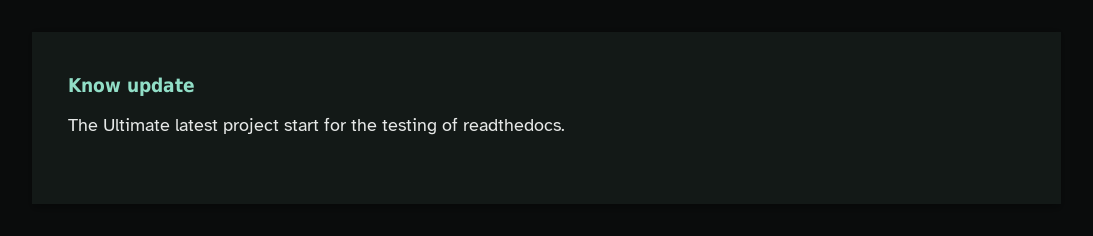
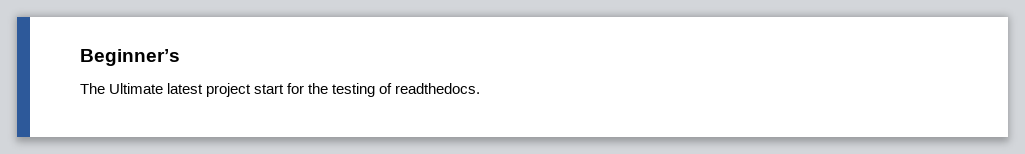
[68,77,195,96] Know update -> [80,49,180,66] Beginner’s

